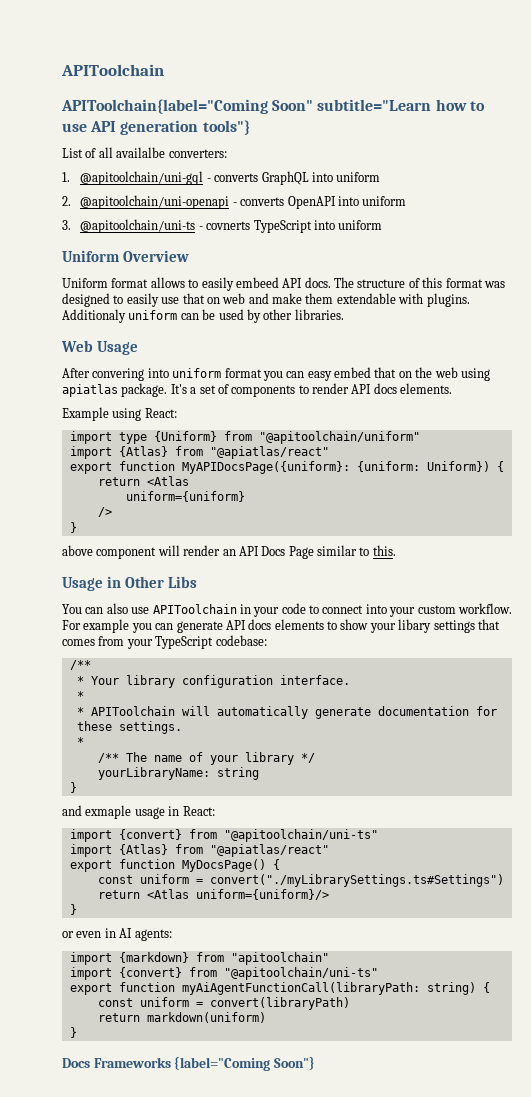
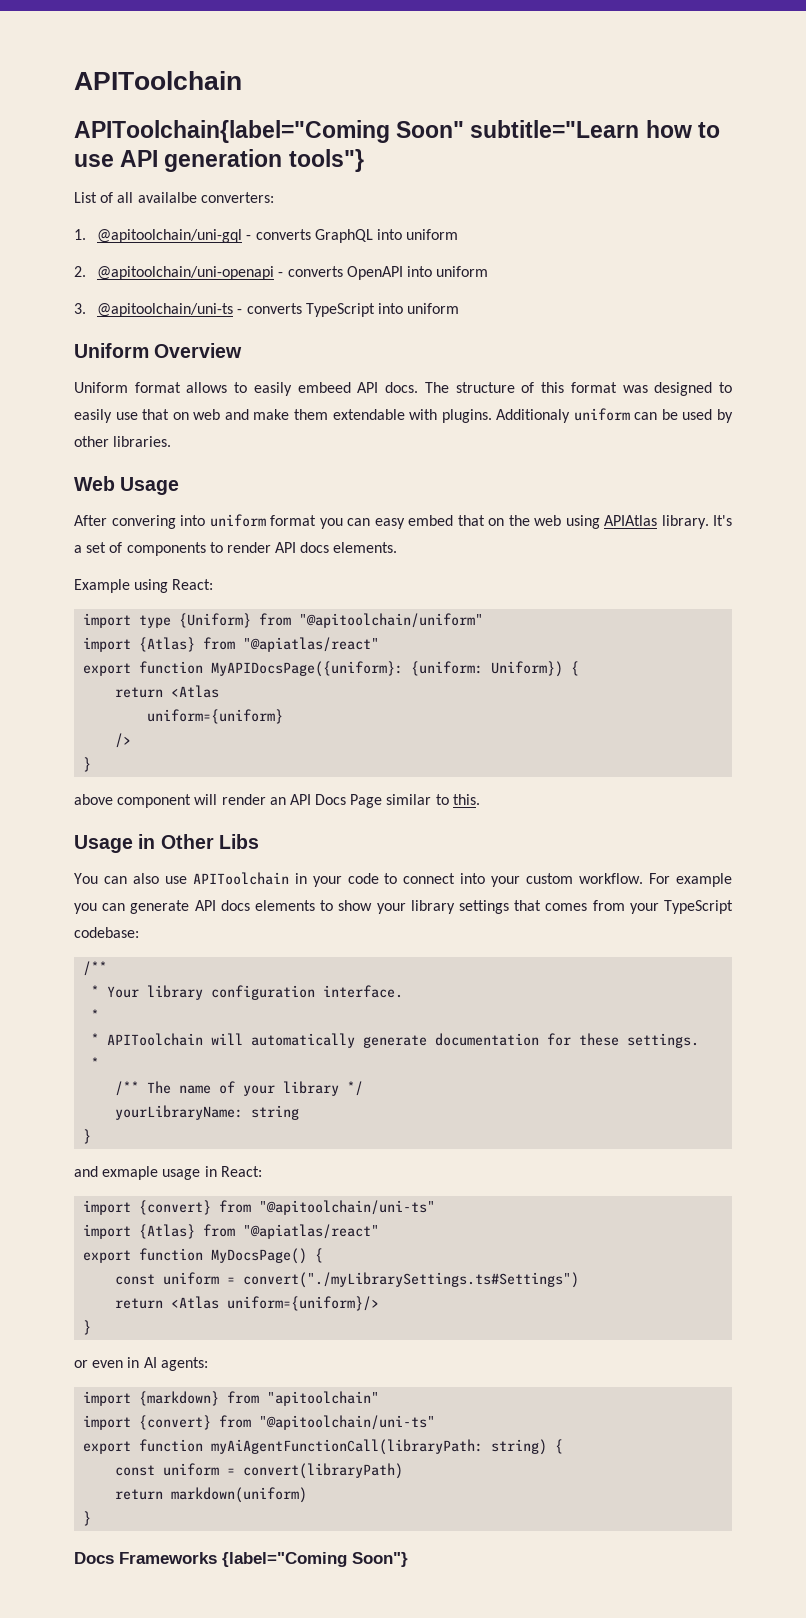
[206,221,251,230] covnerts -> [246,303,302,314] converts
[62,383,168,397] apiatlas package. -> [604,515,709,529] APIAtlas library.
[398,619,432,633] libary -> [410,900,455,914] library

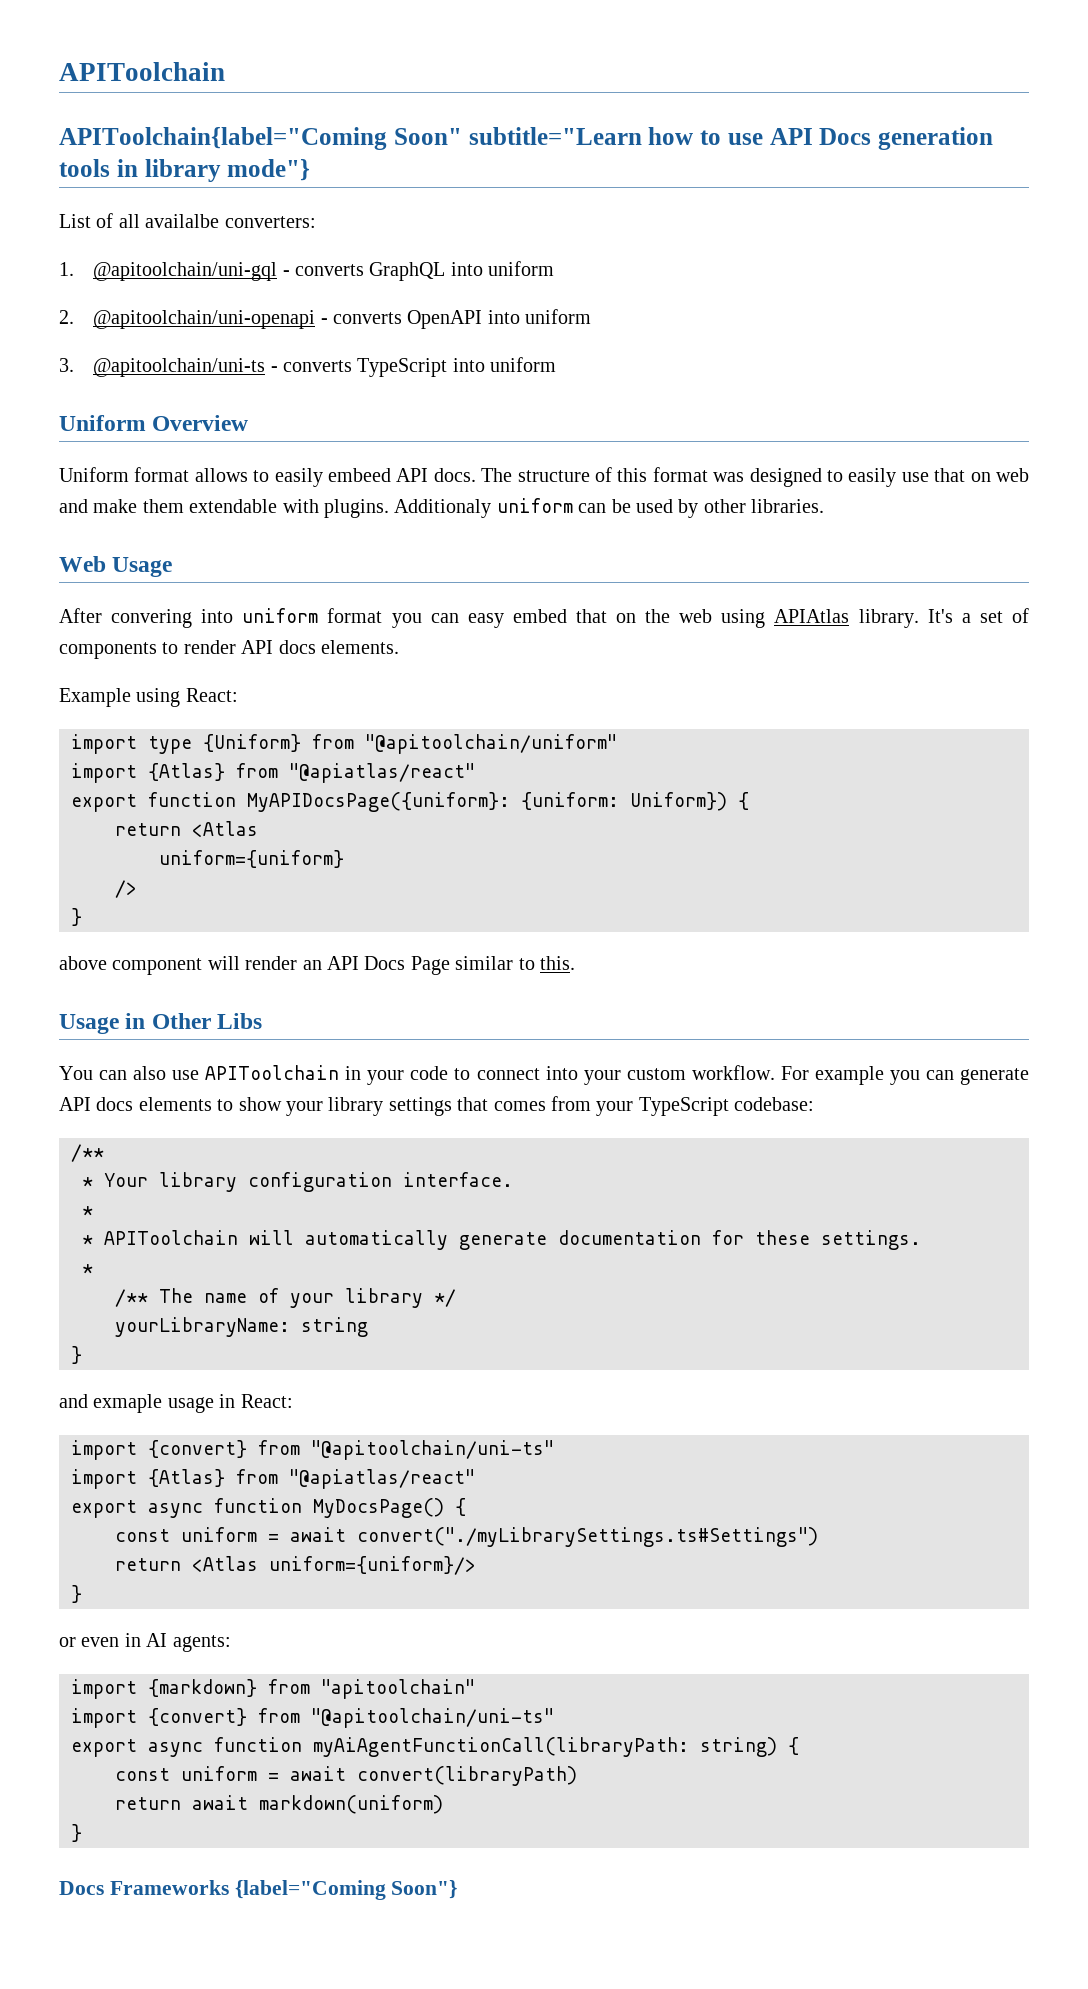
[164,149,364,172] generation tools"} -> [819,127,993,150] [59,159,311,182] Docs generation tools in library mode"}
(132, 1256) none -> [148,1503,203,1518] async
(236, 1280) none -> [290,1527,346,1542] await
(132, 1447) none -> [148,1742,203,1757] async
(236, 1471) none -> [290,1766,346,1781] await
(164, 1494) none -> [192,1795,248,1810] await

